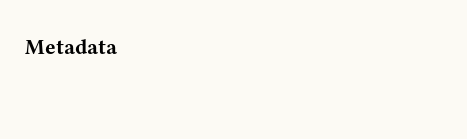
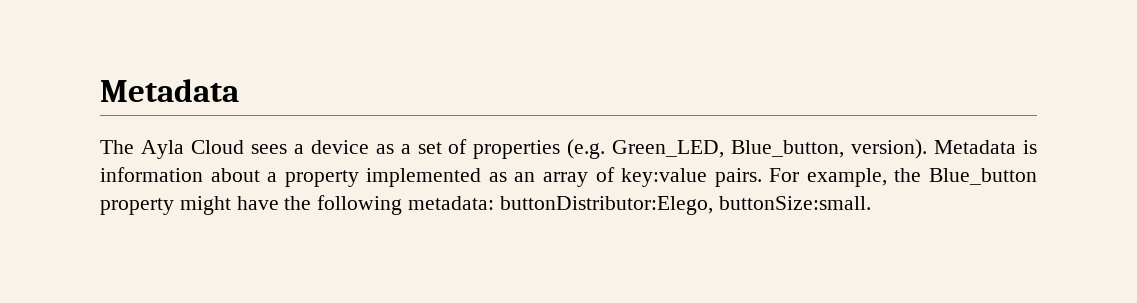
[25,39,118,55] Metadata -> [100,79,239,102] [100,139,1037,159] [100,167,1037,187] [100,195,871,215] Metadata // The Ayla Cloud sees a device as a set of properties (e.g. Green_LED, Blue_button, version). Metadata is information about a property implemented as an array of key:value pairs. For example, the Blue_button property might have the following metadata: buttonDistributor:Elego, buttonSize:small.

